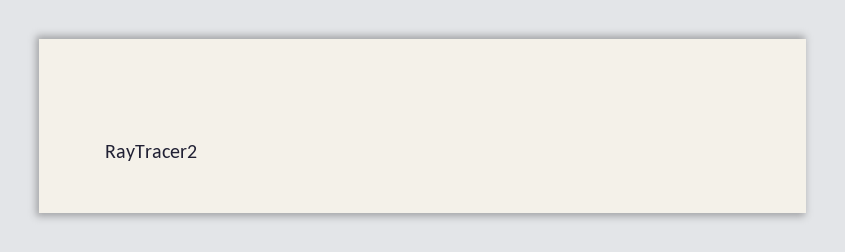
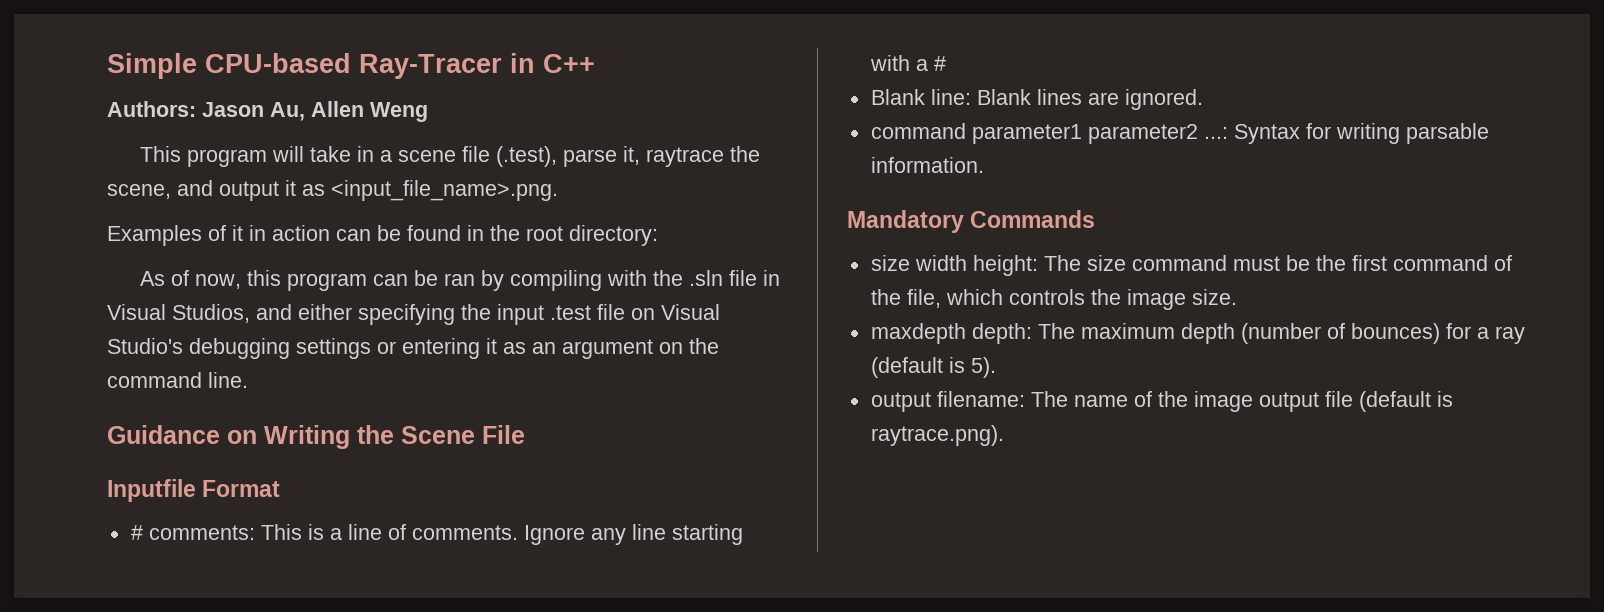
[105,145,197,161] RayTracer2 -> [107,53,595,79] [107,101,428,122] [140,146,761,167] [107,180,558,201] [107,225,658,246] [140,270,781,291] [107,304,720,325] [107,338,719,359] [107,372,248,388] [107,425,525,449] [107,479,281,502] [130,524,743,545] [869,55,946,71] [870,89,1203,110] [870,123,1489,144] [870,157,984,173] [847,210,1096,233] [870,255,1512,276] [870,289,1237,310] [870,323,1525,344] [870,357,996,378] [870,391,1453,412] [870,425,1004,446] Simple CPU-based Ray-Tracer in C++ // Authors: Jason Au, Allen Weng // This program will take in a scene file (.test), parse it, raytrace the scene, and output it as <input_file_name>.png. // Examples of it in action can be found in the root directory: // As of now, this program can be ran by compiling with the .sln file in Visual Studios, and either specifying the input .test file on Visual Studio's debugging settings or entering it as an argument on the command line. // Guidance on Writing the Scene File // Inputfile Format // # comments: This is a line of comments. Ignore any line starting with a # // Blank line: Blank lines are ignored. // command parameter1 parameter2 ...: Syntax for writing parsable information. // Mandatory Commands // size width height: The size command must be the first command of the file, which controls the image size. // maxdepth depth: The maximum depth (number of bounces) for a ray (default is 5). // output filename: The name of the image output file (default is raytrace.png).

